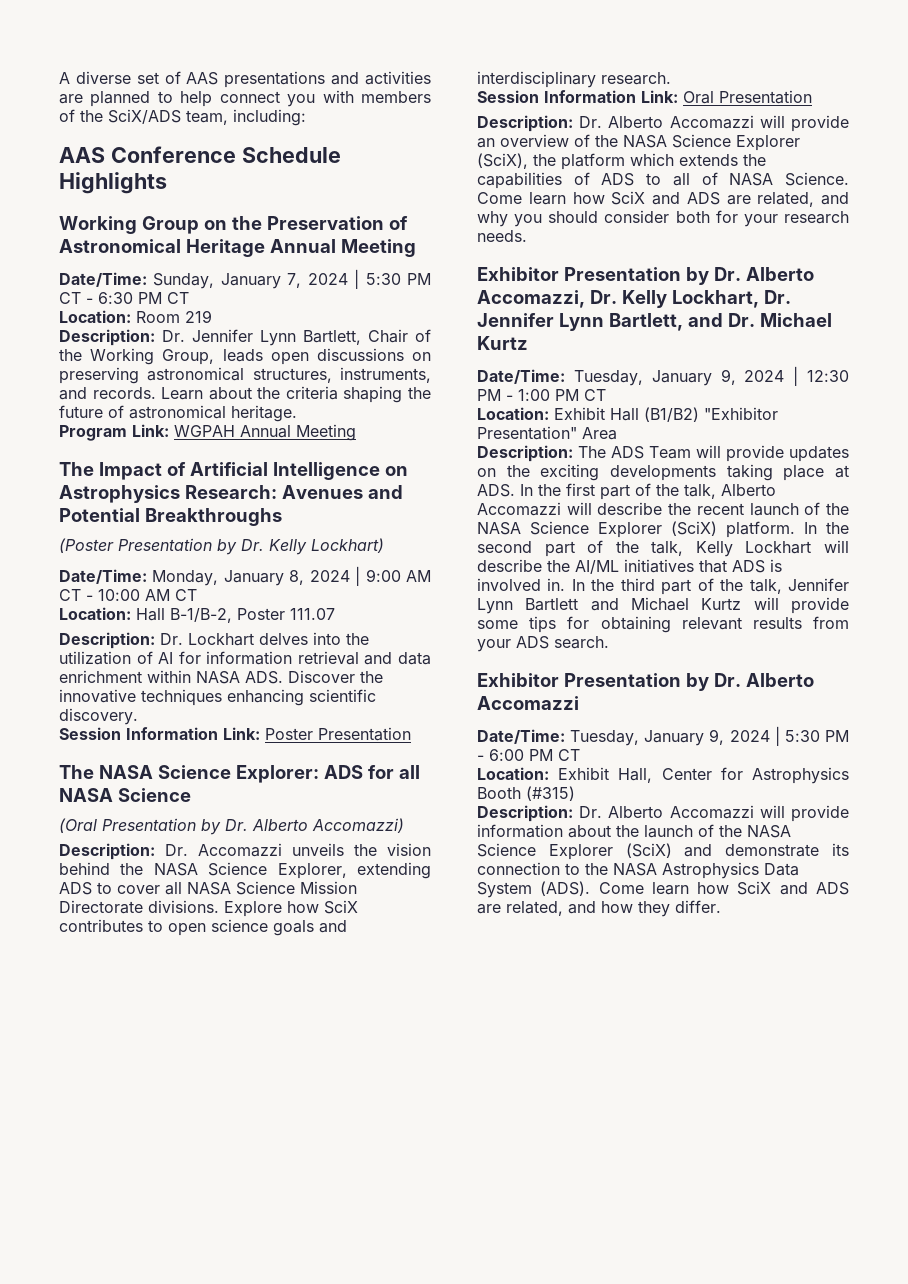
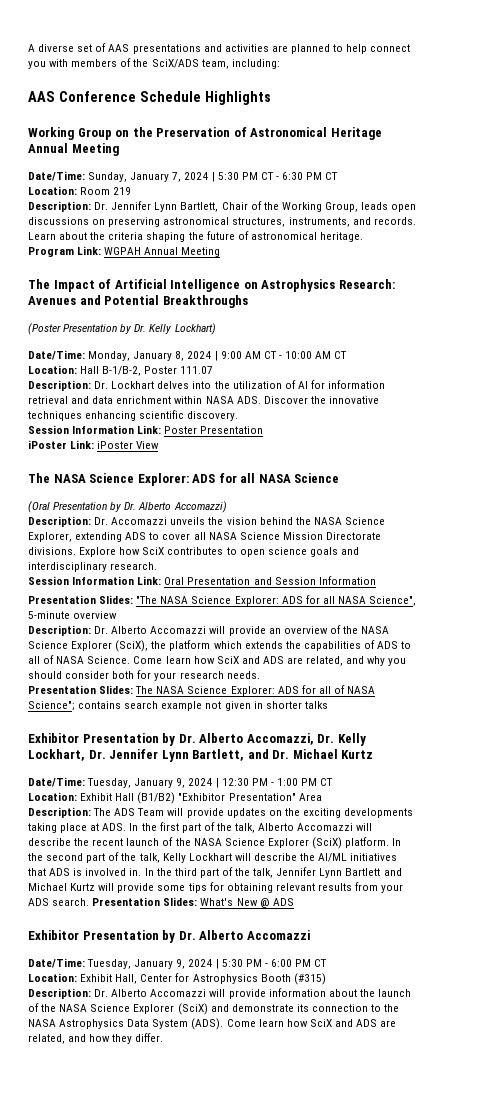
(411, 734) none -> [28,440,160,449] // iPoster Link: iPoster View
(812, 97) none -> [253,576,376,585] [28,595,417,606] [28,611,118,619] and Session Information // Presentation Slides: "The NASA Science Explorer: ADS for all NASA Science", 5-minute overview
(527, 236) none -> [28,685,376,696] [28,701,328,711] // Presentation Slides: The NASA Science Explorer: ADS for all of NASA Science"; contains search example not given in shorter talks
(609, 642) none -> [92,897,294,908] Presentation Slides: What's New @ ADS

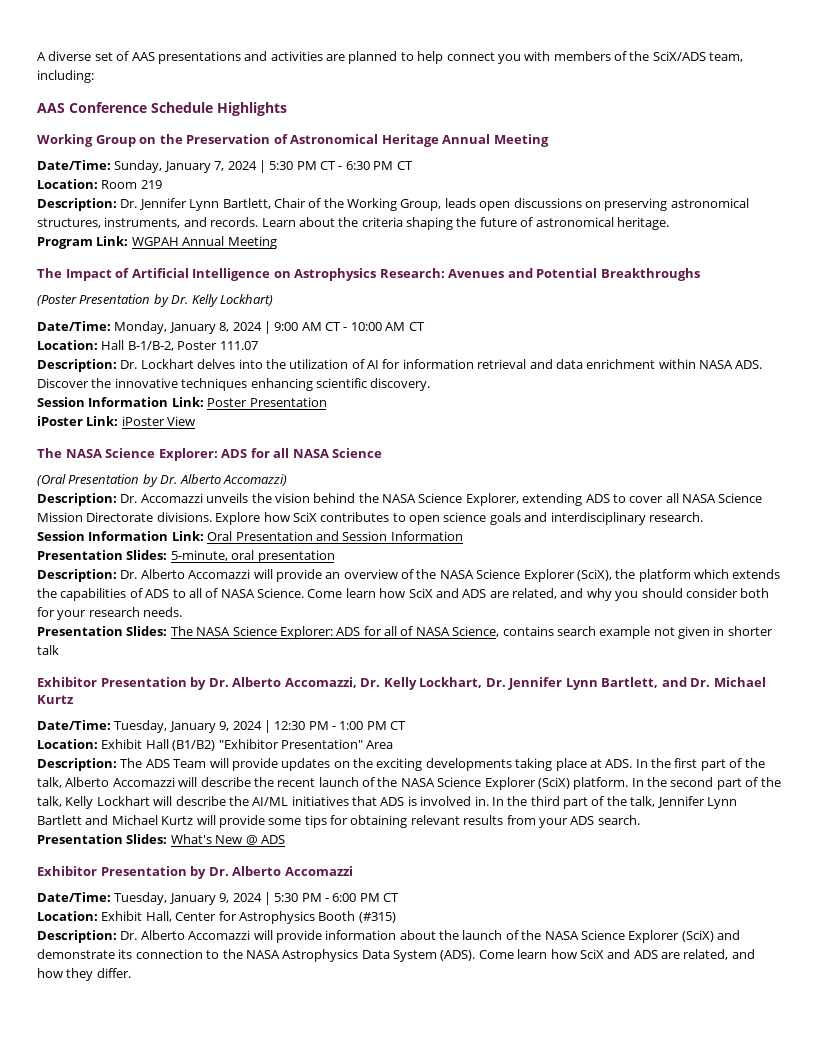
[136,595,417,606] [28,611,118,619] "The NASA Science Explorer: ADS for all NASA Science", 5-minute overview -> [170,550,335,563] 5-minute, oral presentation
[28,701,75,711] Science"; -> [452,626,500,637] Science,
[304,701,328,709] talks -> [37,645,59,655] talk
(90, 902) none -> (640, 820) //

